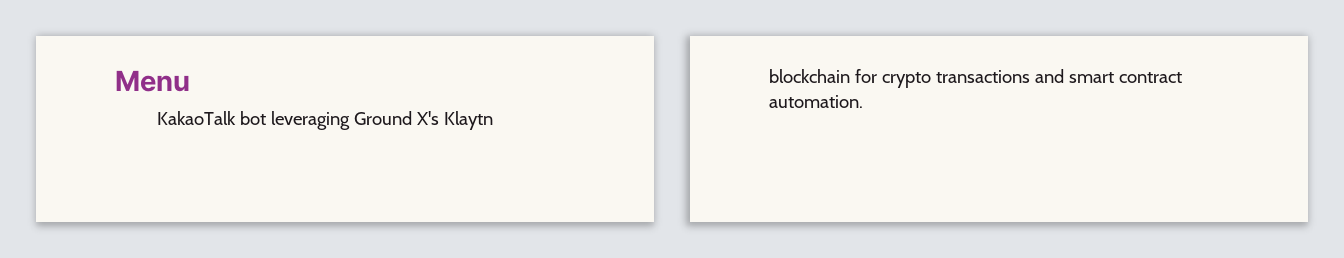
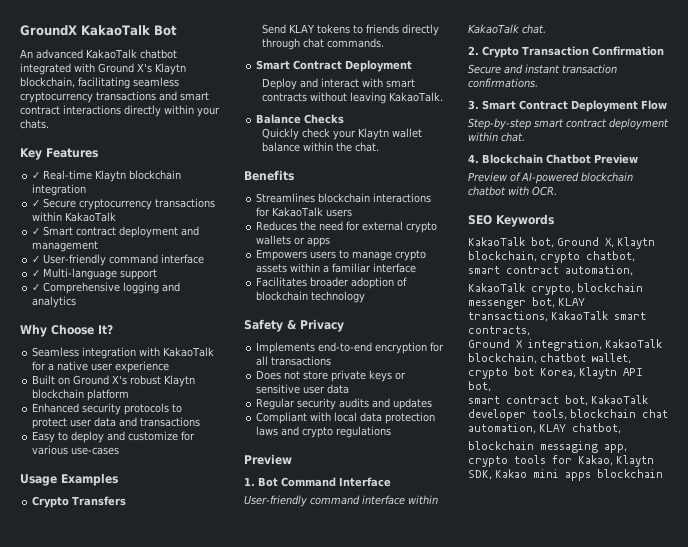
[115,70,190,92] [157,111,494,130] [769,69,1182,88] [769,95,863,108] Menu // KakaoTalk bot leveraging Ground X's Klaytn blockchain for crypto transactions and smart contract automation. -> [20,25,177,36] [20,49,177,59] [20,63,186,75] [20,77,179,89] [20,91,209,103] [20,105,220,117] [20,119,49,129] [20,148,98,160] [32,170,182,182] [32,184,87,196] [32,198,216,210] [32,212,117,222] [32,226,200,238] [32,241,99,252] [32,254,205,266] [32,268,158,280] [32,282,181,294] [32,296,77,308] [20,324,113,337] [32,347,215,359] [32,361,170,373] [32,375,196,387] [32,389,130,401] [32,403,183,415] [32,417,201,429] [32,431,196,443] [32,445,120,455] [20,473,118,486] [32,496,127,508] [262,24,440,36] [262,38,385,50] [256,60,413,72] [262,78,416,90] [262,92,444,104] [256,114,345,124] [262,128,423,140] [262,142,380,152] [244,170,294,181] [256,193,432,203] [256,207,353,217] [256,221,438,233] [256,235,331,247] [256,249,427,261] [256,263,417,273] [256,277,408,289] [256,291,366,303] [244,319,344,332] [256,342,445,354] [256,356,332,366] [256,370,407,382] [256,384,350,394] [256,398,433,410] [256,412,436,424] [256,426,392,438] [244,454,292,465] [244,477,391,487] [244,495,438,507] [468,24,546,34] [468,46,664,58] [468,64,617,74] [468,78,538,88] [468,100,667,112] [468,118,669,130] [468,132,525,142] [468,154,638,164] [468,172,633,184] [468,186,557,196] [468,214,554,227] [468,237,655,249] [468,251,635,263] [468,265,633,276] [468,283,643,295] [468,297,585,309] [468,311,646,322] [468,326,530,336] [468,339,662,351] [468,353,631,364] [468,367,643,379] [468,381,491,392] [468,395,648,406] [468,409,668,421] [468,423,621,434] [468,441,627,453] [468,455,654,467] [468,469,663,481] GroundX KakaoTalk Bot // An advanced KakaoTalk chatbot integrated with Ground X's Klaytn blockchain, facilitating seamless cryptocurrency transactions and smart contract interactions directly within your chats. // Key Features // ✓ Real-time Klaytn blockchain integration // ✓ Secure cryptocurrency transactions within KakaoTalk // ✓ Smart contract deployment and management // ✓ User-friendly command interface // ✓ Multi-language support // ✓ Comprehensive logging and analytics // Why Choose It? // Seamless integration with KakaoTalk for a native user experience // Built on Ground X's robust Klaytn blockchain platform // Enhanced security protocols to protect user data and transactions // Easy to deploy and customize for various use-cases // Usage Examples // Crypto Transfers // Send KLAY tokens to friends directly through chat commands. // Smart Contract Deployment // Deploy and interact with smart contracts without leaving KakaoTalk. // Balance Checks // Quickly check your Klaytn wallet balance within the chat. // Benefits // Streamlines blockchain interactions for KakaoTalk users // Reduces the need for external crypto wallets or apps // Empowers users to manage crypto assets within a familiar interface // Facilitates broader adoption of blockchain technology // Safety & Privacy // Implements end-to-end encryption for all transactions // Does not store private keys or sensitive user data // Regular security audits and updates // Compliant with local data protection laws and crypto regulations // Preview // 1. Bot Command Interface // User-friendly command interface within KakaoTalk chat. // 2. Crypto Transaction Confirmation // Secure and instant transaction confirmations. // 3. Smart Contract Deployment Flow // Step-by-step smart contract deployment within chat. // 4. Blockchain Chatbot Preview // Preview of AI-powered blockchain chatbot with OCR. // SEO Keywords // KakaoTalk bot, Ground X, Klaytn blockchain, crypto chatbot, smart contract automation, // KakaoTalk crypto, blockchain messenger bot, KLAY transactions, KakaoTalk smart contracts, // Ground X integration, KakaoTalk blockchain, chatbot wallet, crypto bot Korea, Klaytn API bot, // smart contract bot, KakaoTalk developer tools, blockchain chat automation, KLAY chatbot, // blockchain messaging app, crypto tools for Kakao, Klaytn SDK, Kakao mini apps blockchain

